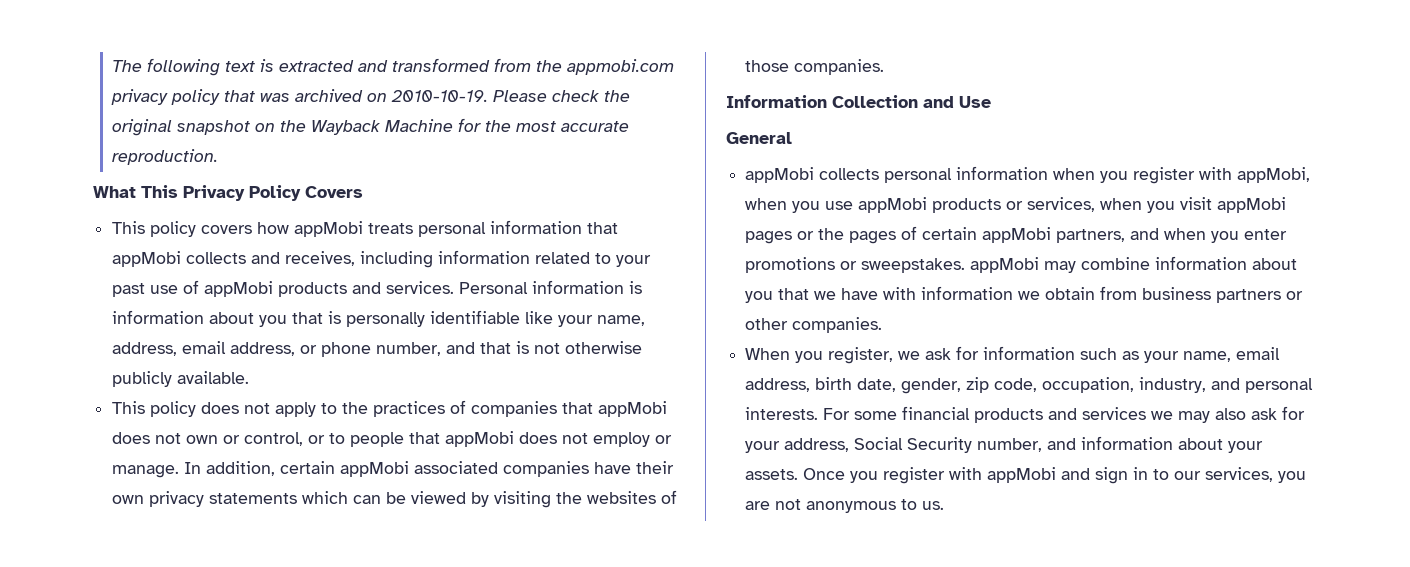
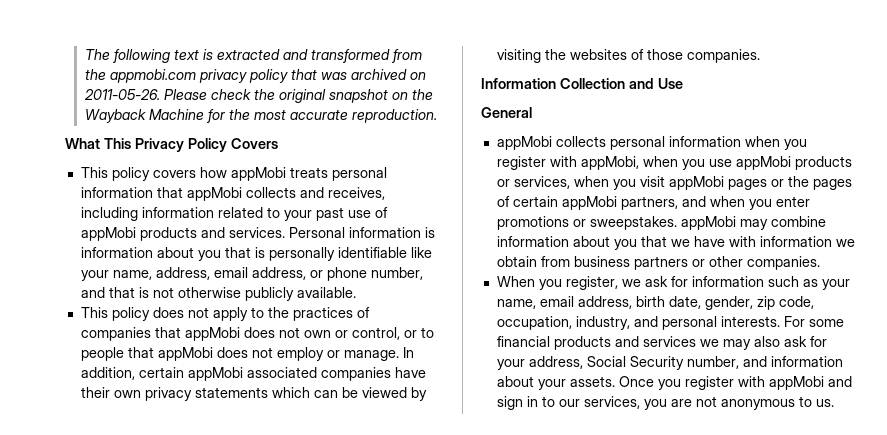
[391,90,489,102] 2010-10-19. -> [83,89,160,100] 2011-05-26.

